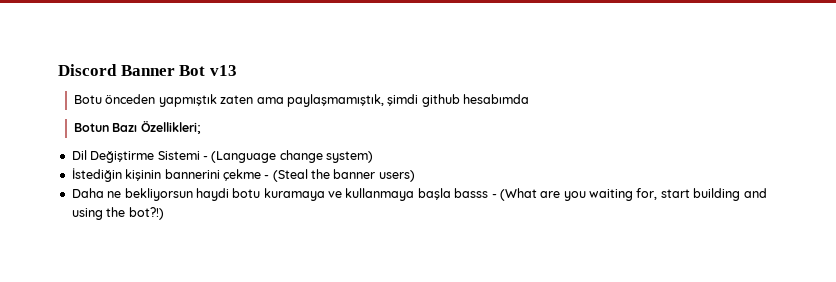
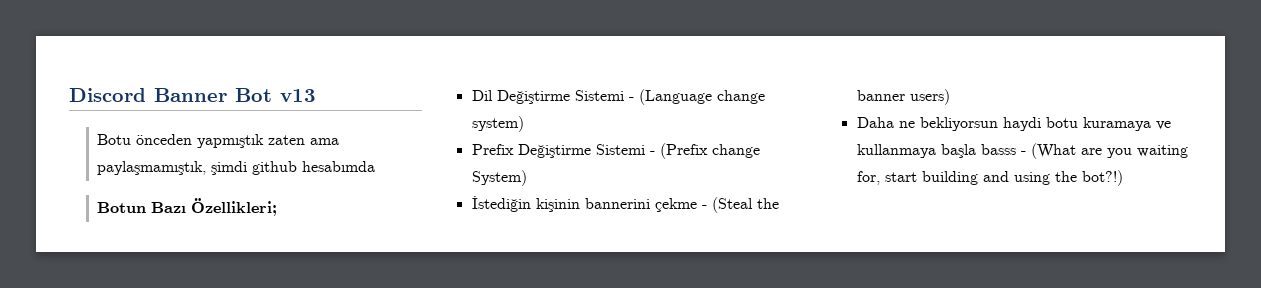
(373, 157) none -> [471,143,760,159] [471,170,527,186] // Prefix Değiştirme Sistemi - (Prefix change System)

